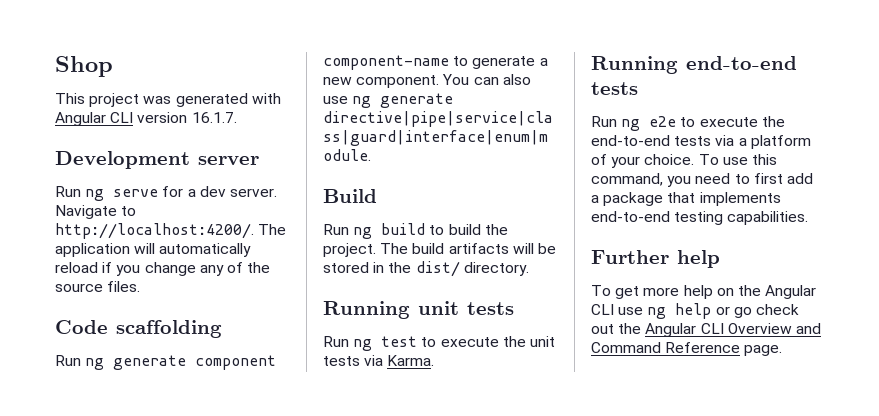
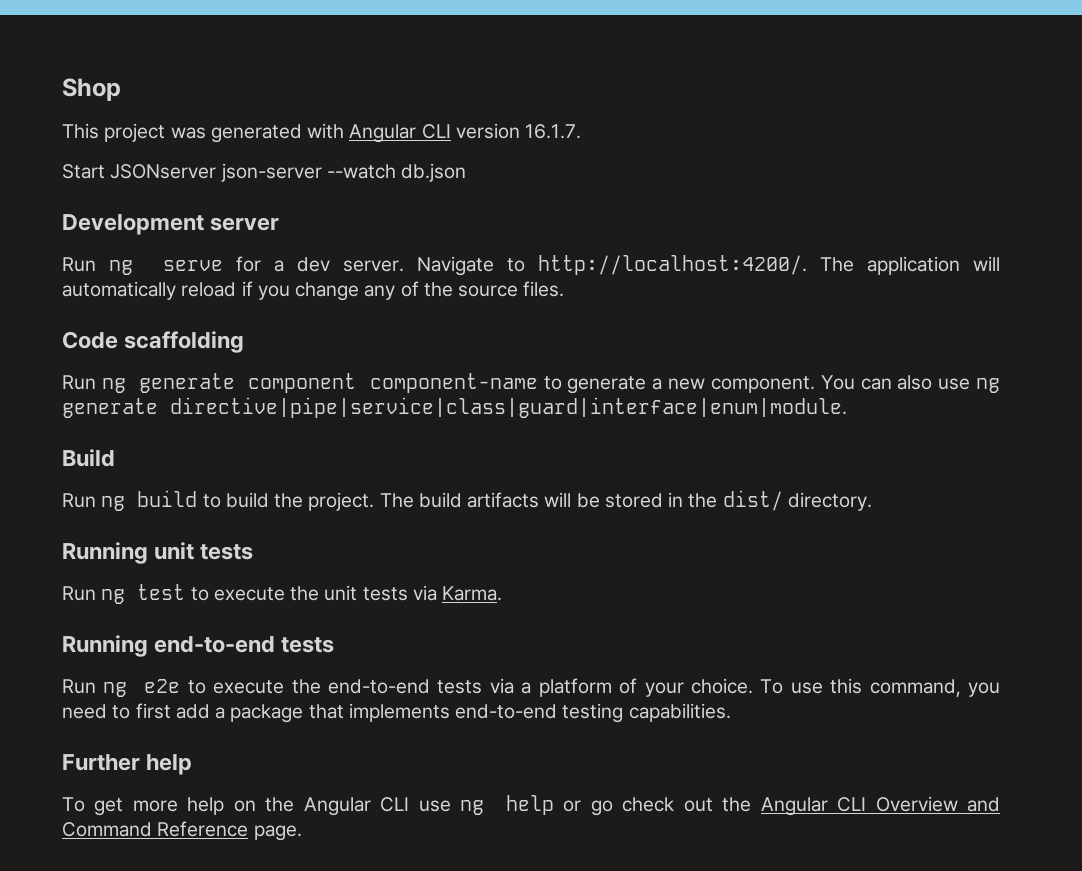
(237, 117) none -> [62,163,467,182] // Start JSONserver json-server --watch db.json

